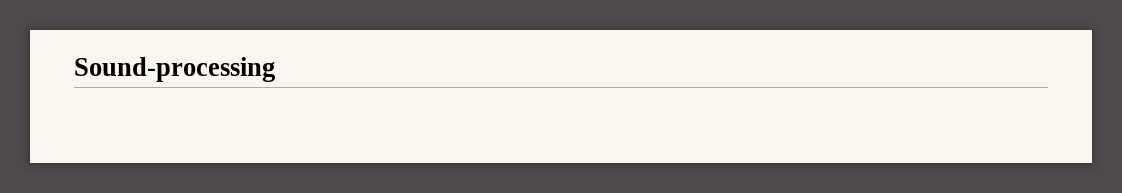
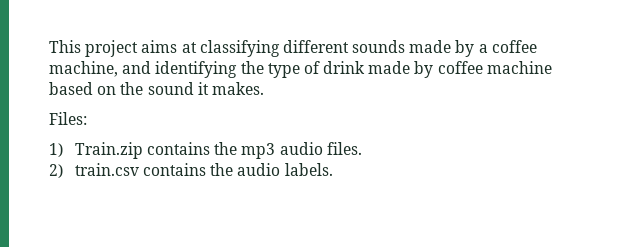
[74,57,275,82] Sound-processing -> [49,40,537,57] [49,61,552,78] [49,82,264,95] [49,112,87,125] [49,142,362,159] [49,163,333,178] This project aims at classifying different sounds made by a coffee machine, and identifying the type of drink made by coffee machine based on the sound it makes. // Files: // 1) Train.zip contains the mp3 audio files. // 2) train.csv contains the audio labels.

